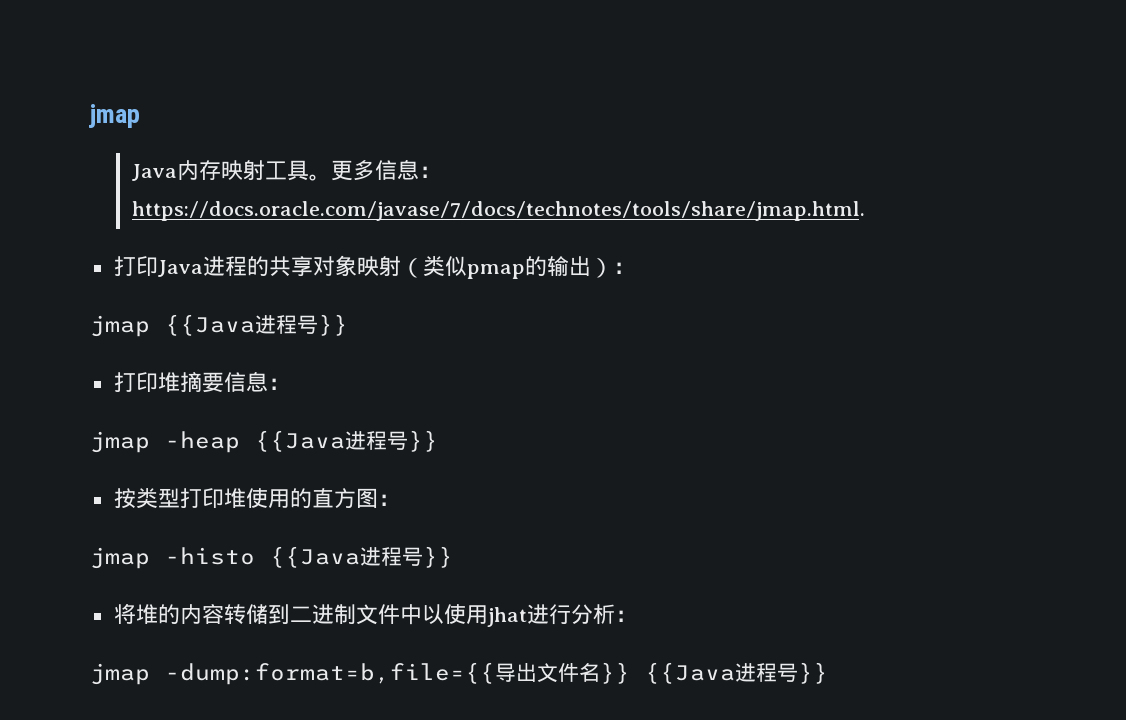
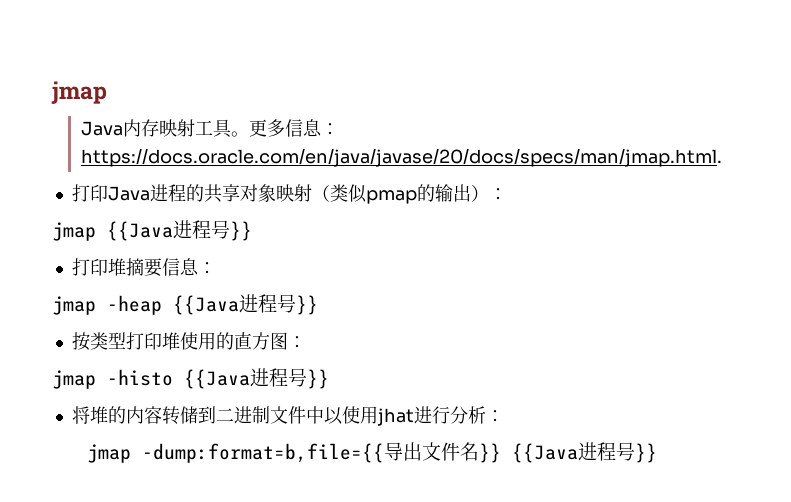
[131,201,865,221] https://docs.oracle.com/javase/7/docs/technotes/tools/share/jmap.html. -> [81,148,723,167] https://docs.oracle.com/en/java/javase/20/docs/specs/man/jmap.html.

